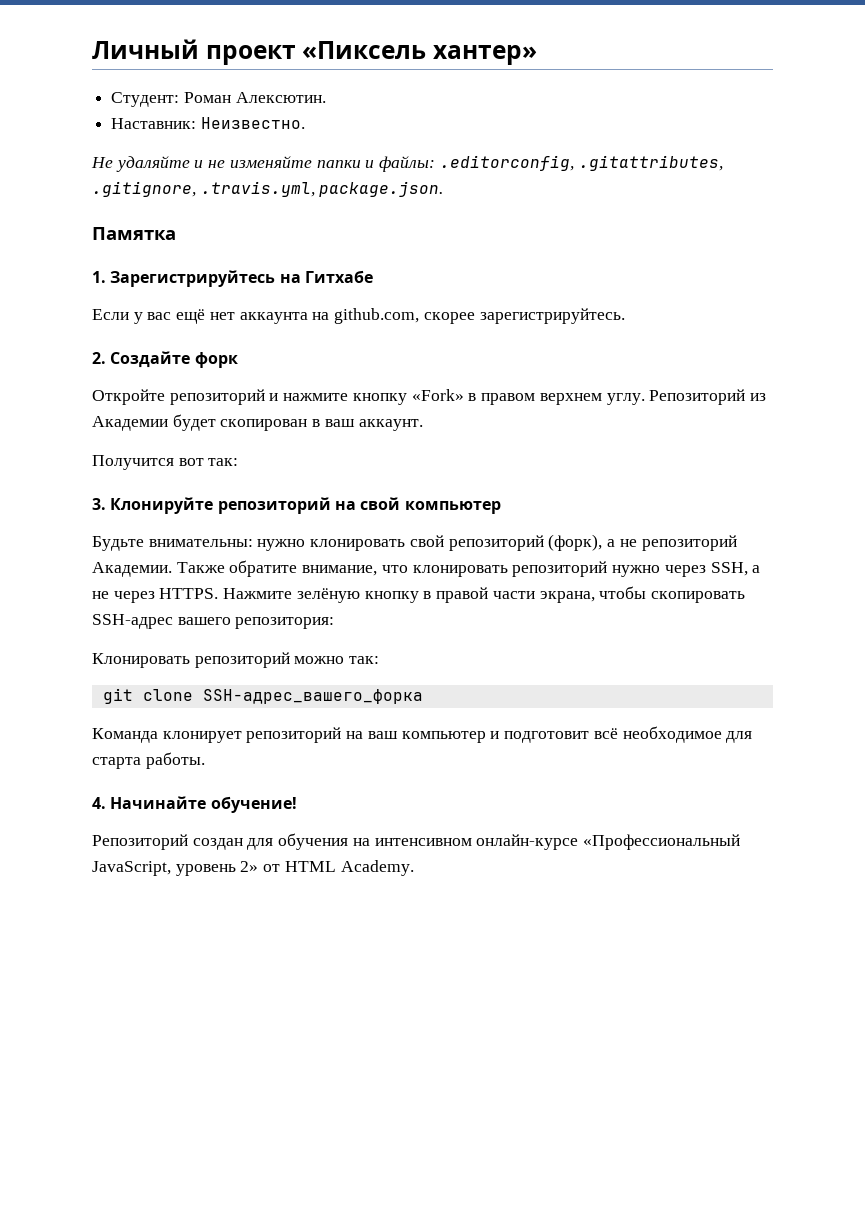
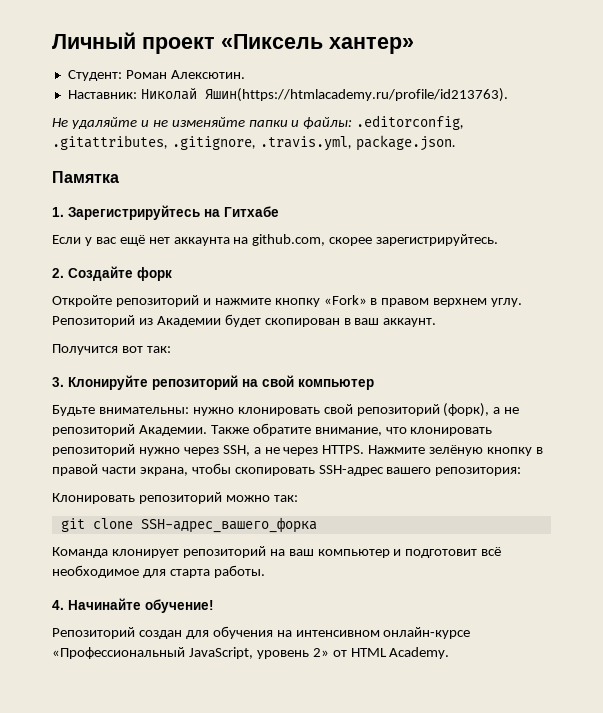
[200,117,305,129] Неизвестно. -> [140,88,508,102] Николай Яшин(https://htmlacademy.ru/profile/id213763).

